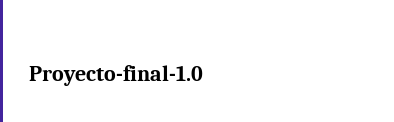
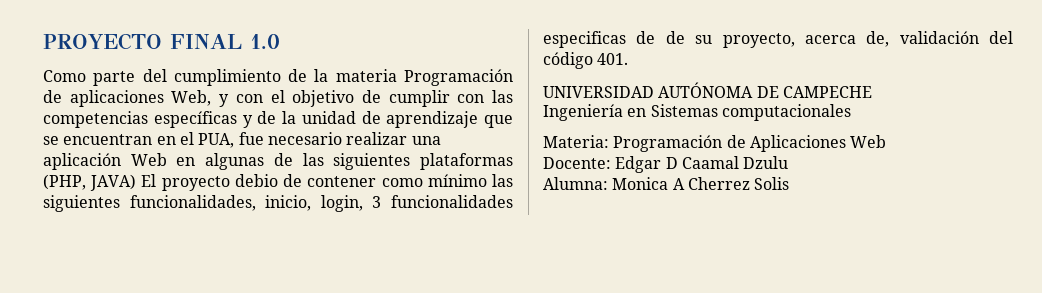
[29,65,203,86] Proyecto-final-1.0 -> [43,33,280,50] [43,69,513,86] [43,90,513,107] [43,111,513,128] [43,132,441,148] [43,153,513,170] [43,174,513,191] [43,195,514,212] [543,31,1013,48] [543,52,629,69] [543,82,872,98] [543,104,851,121] [543,135,887,152] [543,156,789,173] [543,177,790,190] PROYECTO FINAL 1.0 // Como parte del cumplimiento de la materia Programación de aplicaciones Web, y con el objetivo de cumplir con las competencias específicas y de la unidad de aprendizaje que se encuentran en el PUA, fue necesario realizar una aplicación Web en algunas de las siguientes plataformas (PHP, JAVA) El proyecto debio de contener como mínimo las siguientes funcionalidades, inicio, login, 3 funcionalidades especificas de de su proyecto, acerca de, validación del código 401. // UNIVERSIDAD AUTÓNOMA DE CAMPECHE // Ingeniería en Sistemas computacionales // Materia: Programación de Aplicaciones Web // Docente: Edgar D Caamal Dzulu // Alumna: Monica A Cherrez Solis

